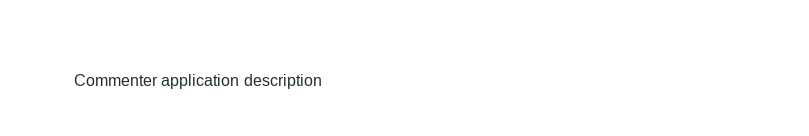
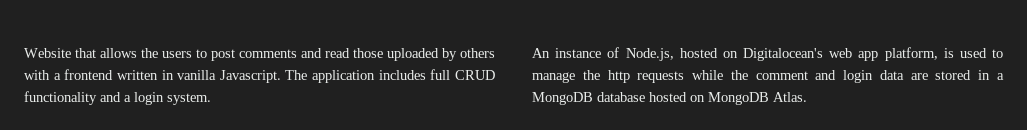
[74,74,322,89] Commenter application description -> [24,48,495,61] [24,69,495,83] [24,91,211,105] [532,47,1004,61] [532,70,1004,83] [532,92,807,105] Website that allows the users to post comments and read those uploaded by others with a frontend written in vanilla Javascript. The application includes full CRUD functionality and a login system. // An instance of Node.js, hosted on Digitalocean's web app platform, is used to manage the http requests while the comment and login data are stored in a MongoDB database hosted on MongoDB Atlas.

